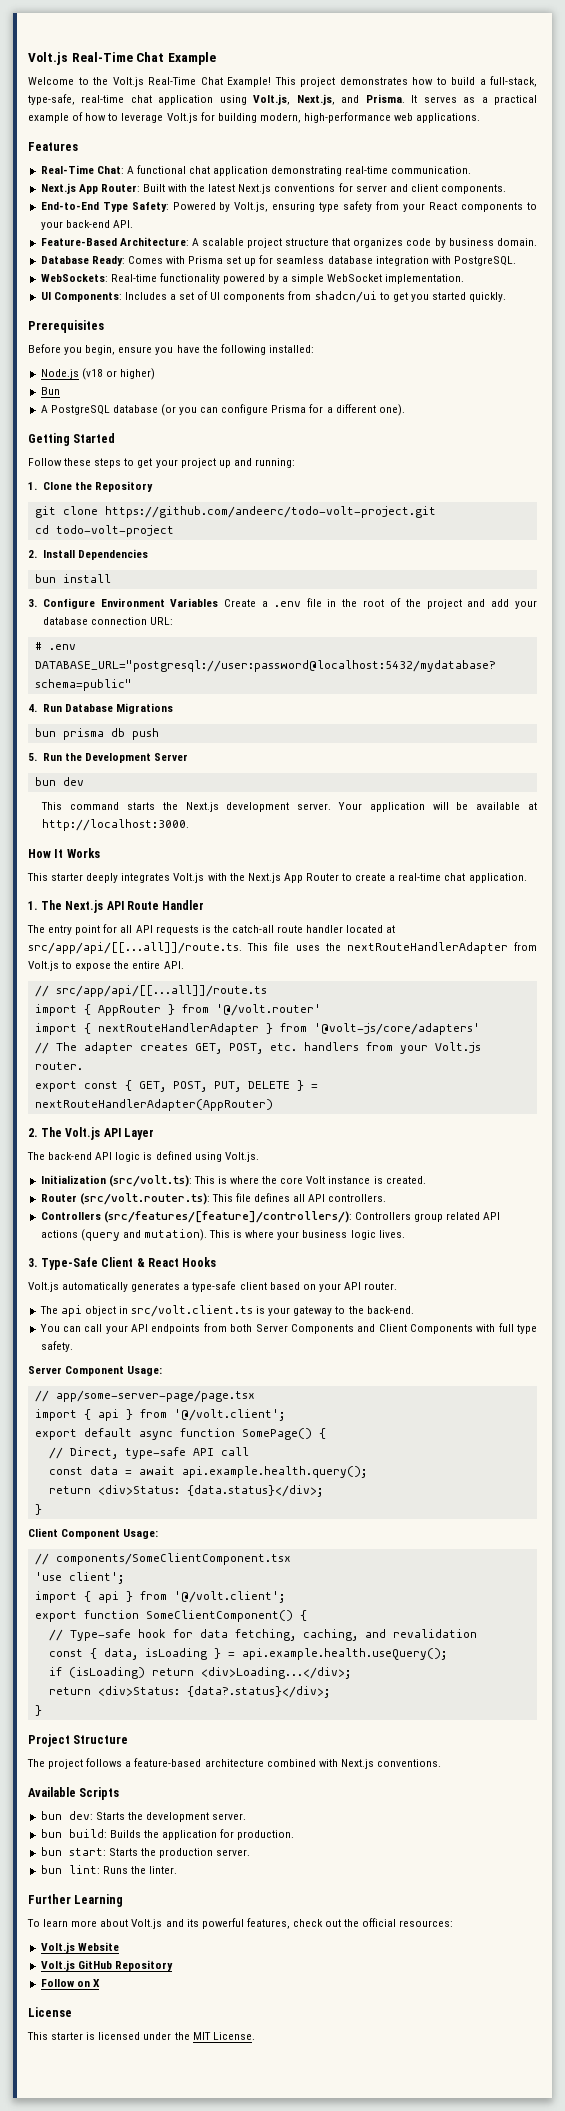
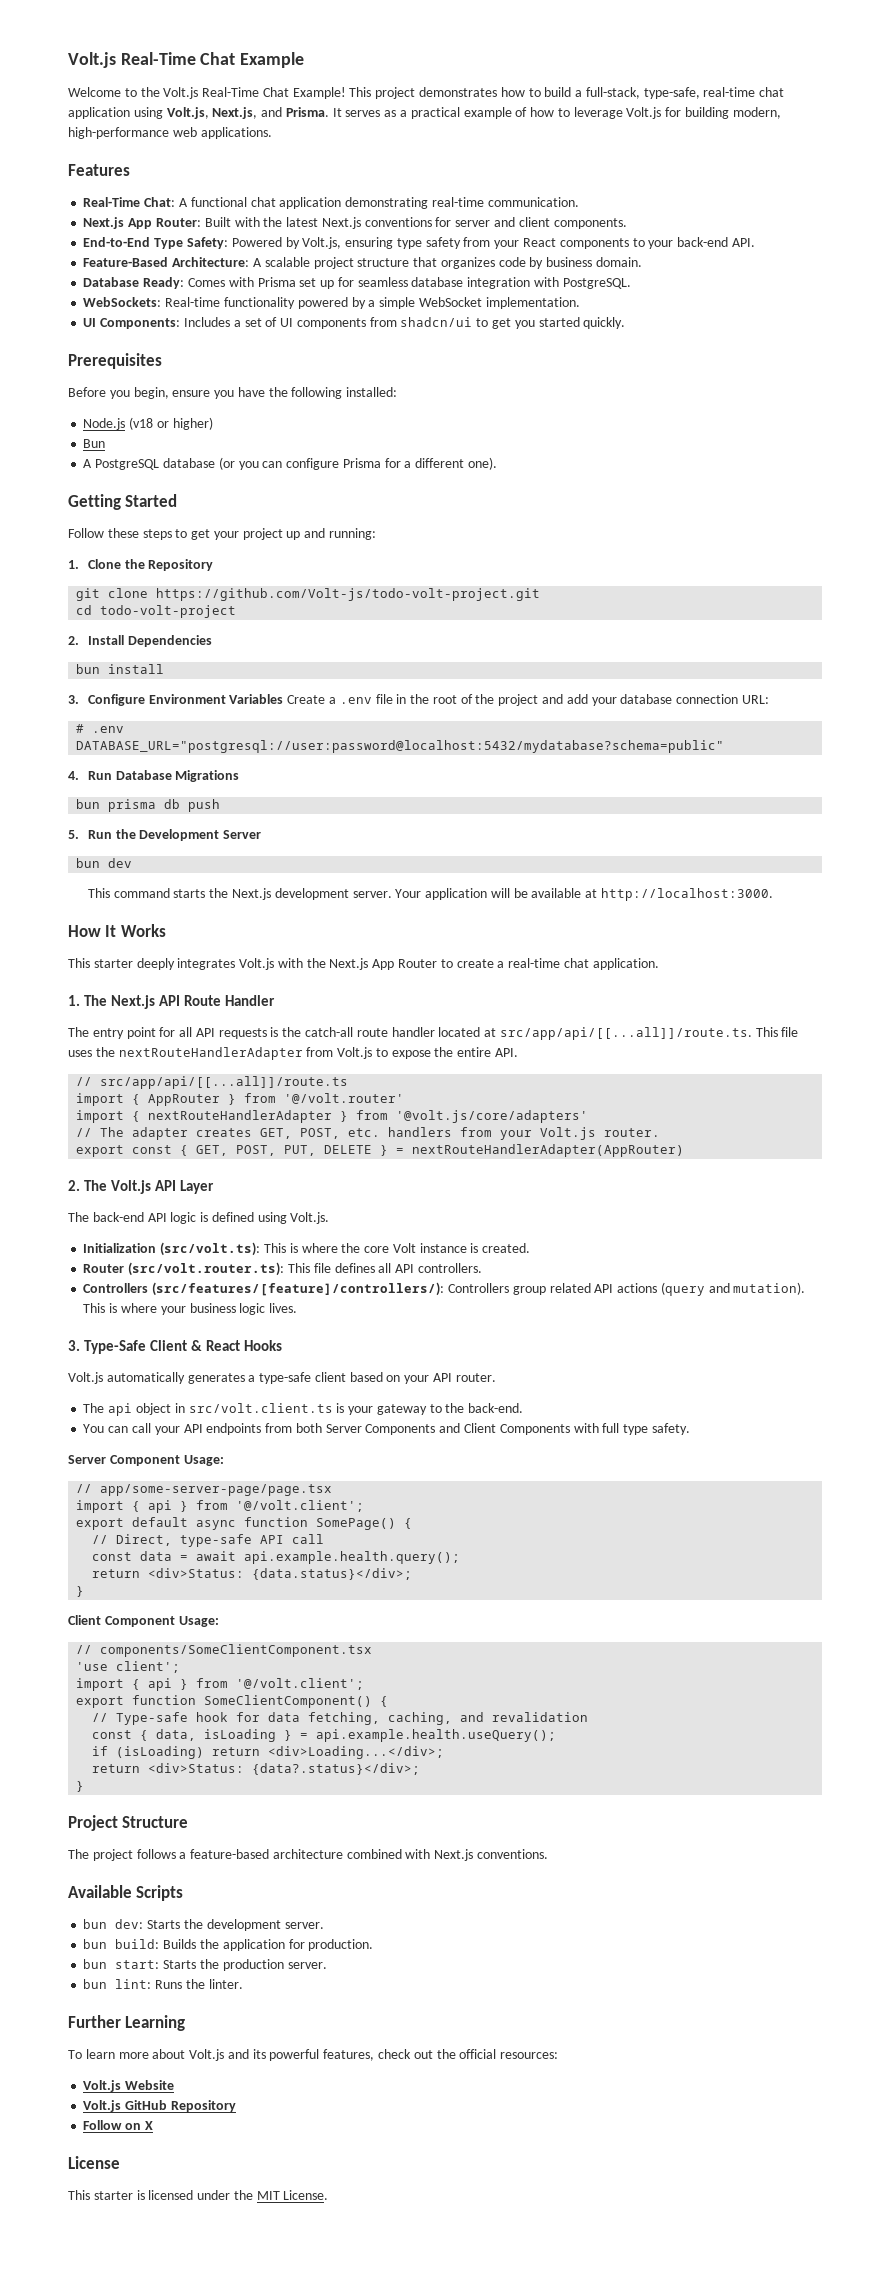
[104,506,436,518] https://github.com/andeerc/todo-volt-project.git -> [156,588,541,601] https://github.com/Volt-js/todo-volt-project.git
[313,1023,480,1035] '@volt-js/core/adapters' -> [396,1110,589,1123] '@volt.js/core/adapters'

